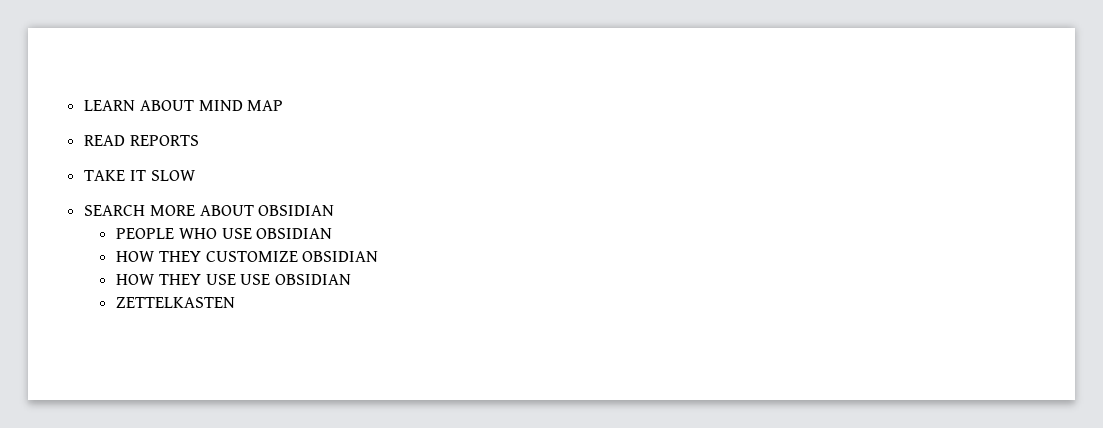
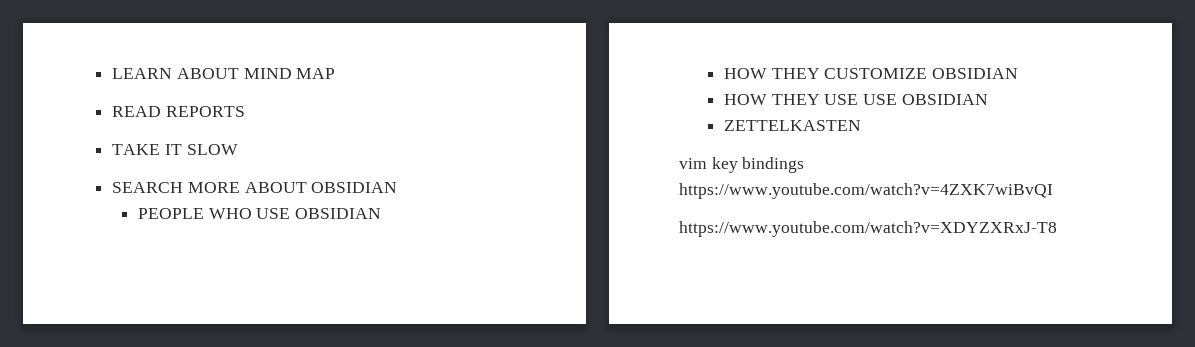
(236, 302) none -> [679,157,805,173] [679,183,1053,199] [679,221,1057,237] // vim key bindings https://www.youtube.com/watch?v=4ZXK7wiBvQI // https://www.youtube.com/watch?v=XDYZXRxJ-T8

